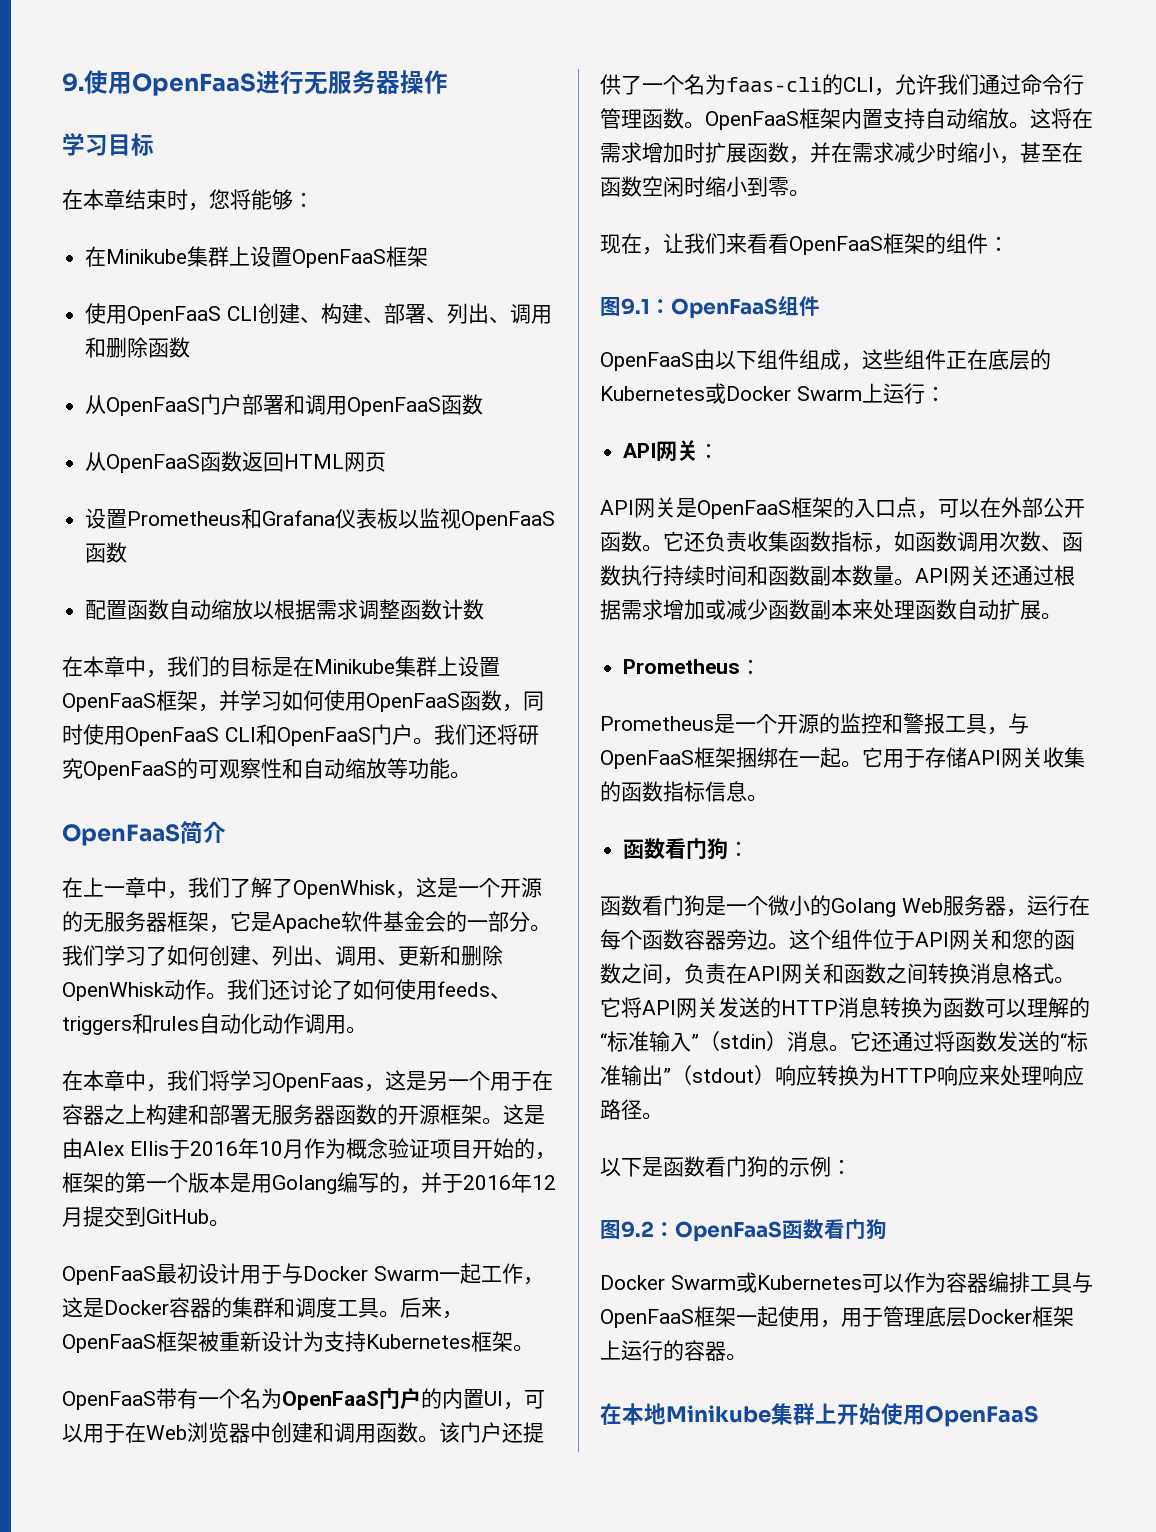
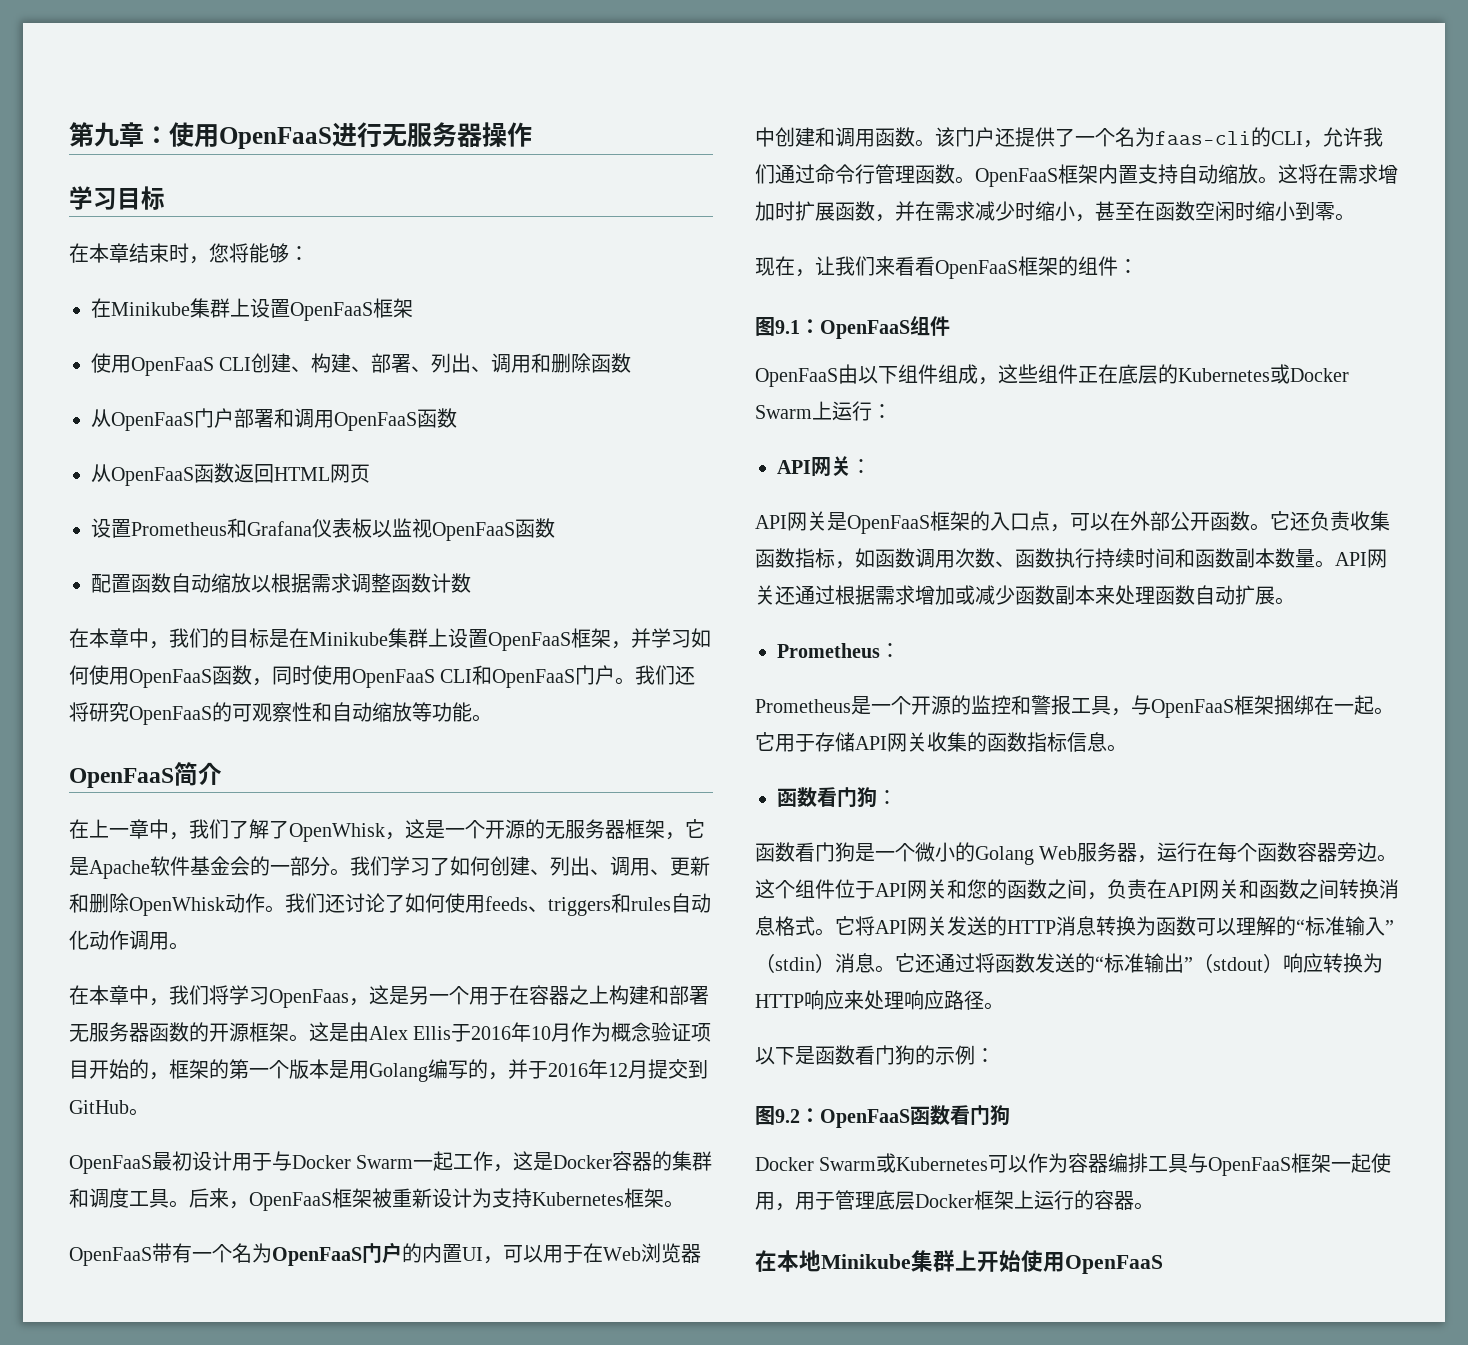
[62,73,84,92] 9. -> [69,122,169,147] 第九章：

